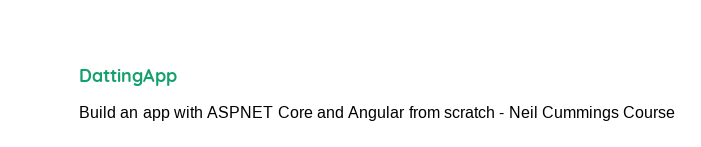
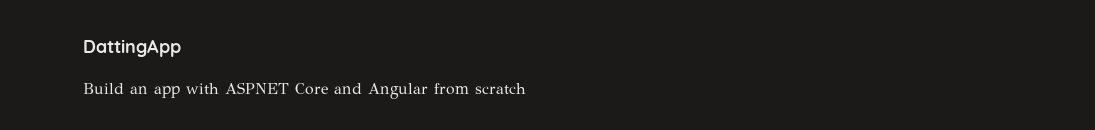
[499,106,676,121] - Neil Cummings Course -> (526, 88) none

